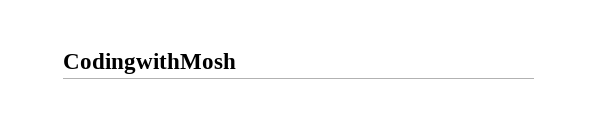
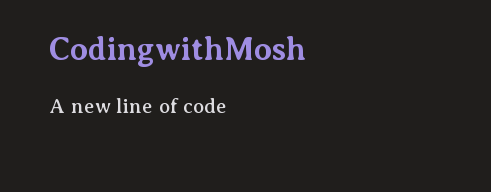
(236, 63) none -> [49,98,228,113] // A new line of code

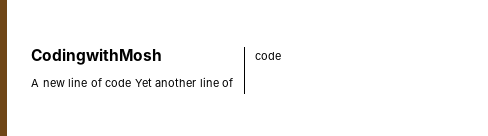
(228, 105) none -> [134,77,233,87] [255,52,281,60] Yet another line of code

